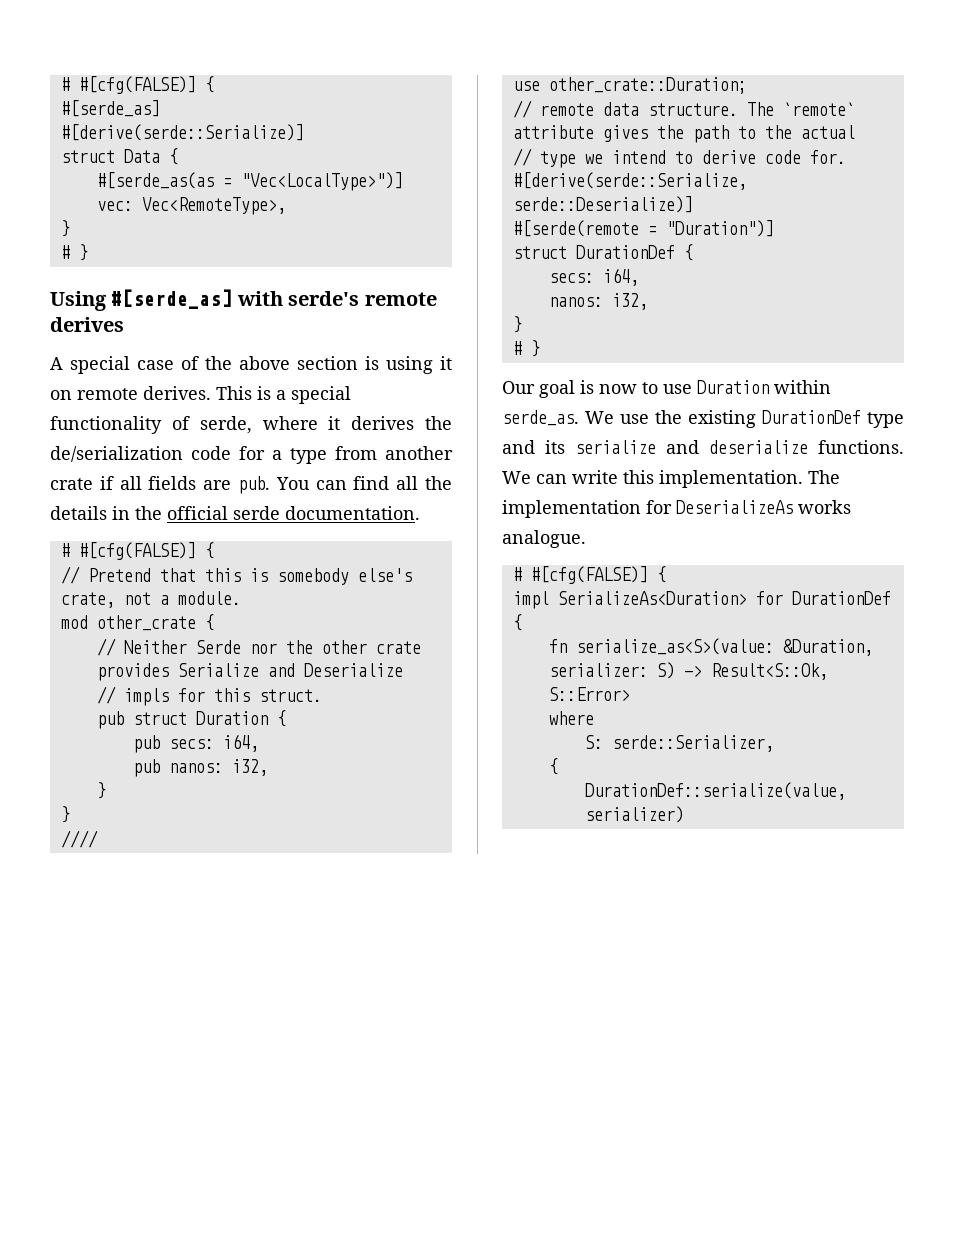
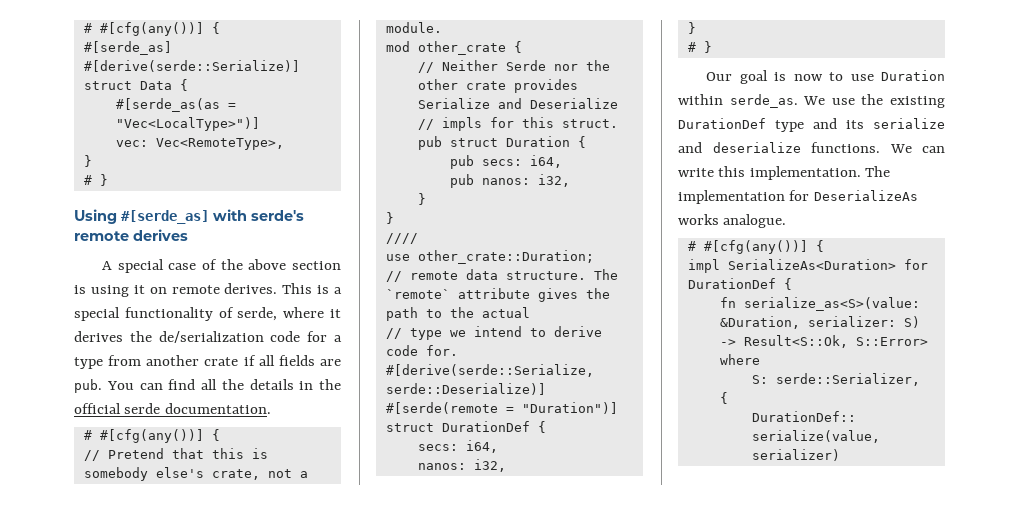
[60,76,196,94] # #[cfg(FALSE)] -> [83,22,204,36] # #[cfg(any())]
[78,542,196,560] #[cfg(FALSE)] -> [99,429,204,443] #[cfg(any())]
[530,566,648,584] #[cfg(FALSE)] -> [703,240,808,254] #[cfg(any())]

